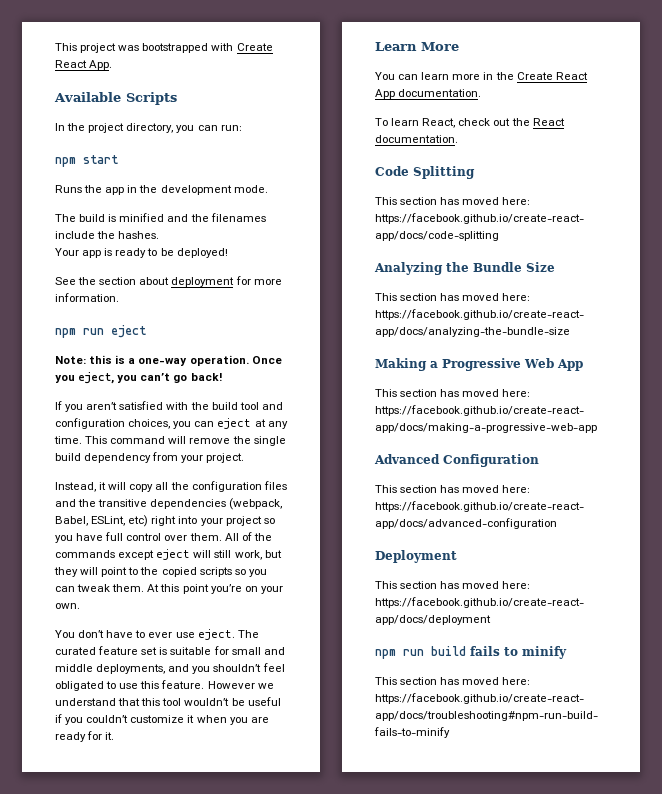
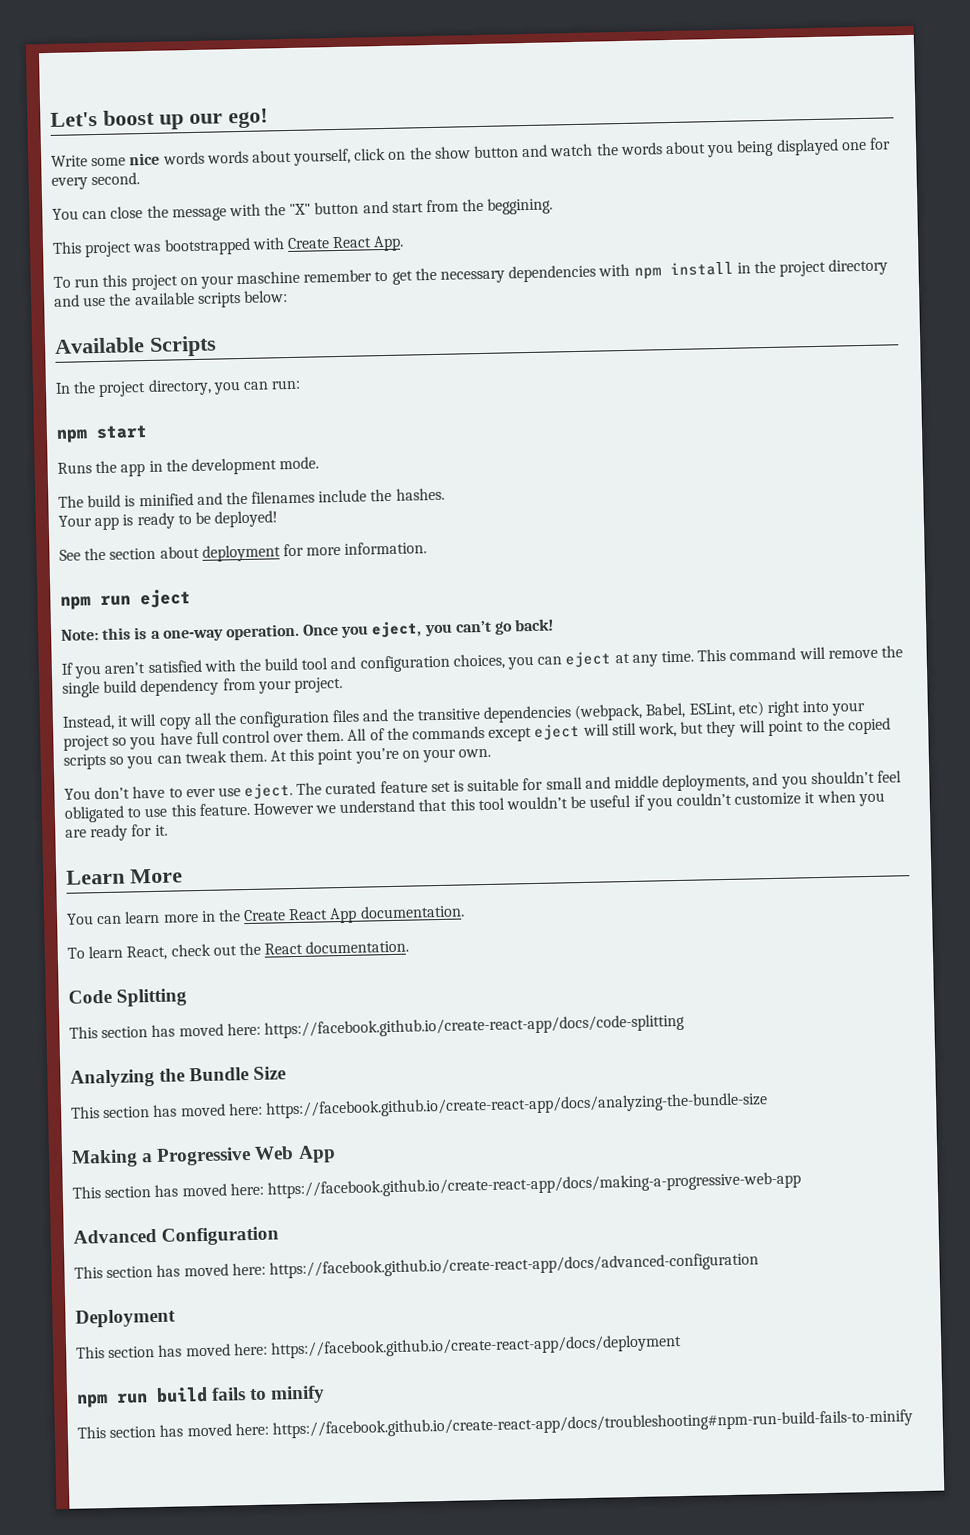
(55, 47) none -> [50,108,268,130] [51,137,891,167] [51,172,141,190] [52,197,554,222] Let's boost up our ego! // Write some nice words words about yourself, click on the show button and watch the words about you being displayed one for every second. // You can close the message with the "X" button and start from the beggining. //
(113, 65) none -> [53,258,889,291] [54,290,288,308] // To run this project on your maschine remember to get the necessary dependencies with npm install in the project directory and use the available scripts below:

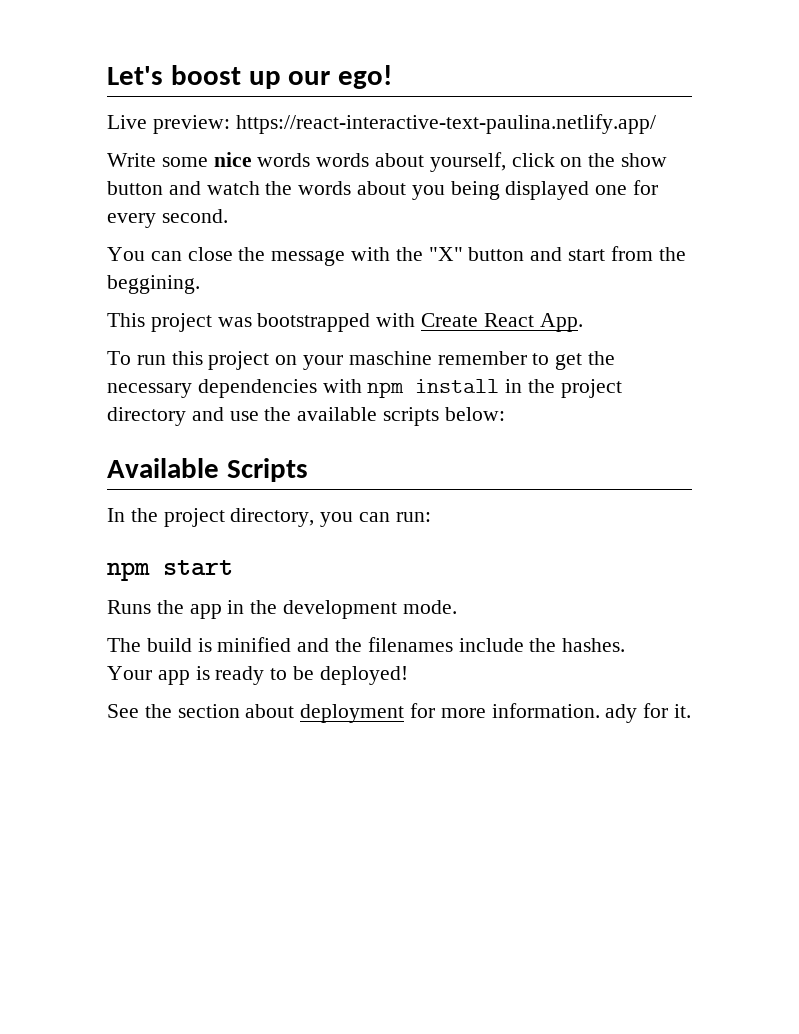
(268, 118) none -> [107,114,656,134] // Live preview: https://react-interactive-text-paulina.netlify.app/
[60,589,191,610] [61,618,555,642] [61,645,903,679] [62,676,343,698] [62,700,866,731] [63,717,892,751] [63,747,492,770] [64,770,902,800] [64,790,885,823] [65,823,168,842] [66,868,183,885] [66,904,465,925] [67,939,410,961] [68,988,188,1007] [69,1013,685,1039] [70,1066,287,1088] [71,1092,768,1119] [71,1145,336,1168] [72,1171,801,1199] [73,1226,280,1246] [74,1252,759,1279] [75,1308,176,1328] [76,1334,682,1359] [77,1385,326,1408] [77,1409,913,1439] // npm run eject // Note: this is a one-way operation. Once you eject, you can’t go back! // If you aren’t satisfied with the build tool and configuration choices, you can eject at any time. This command will remove the single build dependency from your project. // Instead, it will copy all the configuration files and the transitive dependencies (webpack, Babel, ESLint, etc) right into your project so you have full control over them. All of the commands except eject will still work, but they will point to the copied scripts so you can tweak them. At this point you’re on your own. // You don’t have to ever use eject. The curated feature set is suitable for small and middle deployments, and you shouldn’t feel obligated to use this feature. However we understand that this tool wouldn’t be useful if you couldn’t customize it when you are ready for it. // Learn More // You can learn more in the Create React App documentation. // To learn React, check out the React documentation. // Code Splitting // This section has moved here: https://facebook.github.io/create-react-app/docs/code-splitting // Analyzing the Bundle Size // This section has moved here: https://facebook.github.io/create-react-app/docs/analyzing-the-bundle-size // Making a Progressive Web App // This section has moved here: https://facebook.github.io/create-react-app/docs/making-a-progressive-web-app // Advanced Configuration // This section has moved here: https://facebook.github.io/create-react-app/docs/advanced-configuration // Deployment // This section has moved here: https://facebook.github.io/create-react-app/docs/deployment // npm run build fails to minify // This section has moved here: https://facebook.github.io/create-react-app/docs/troubleshooting#npm-run-build-fails-to-minify -> [605,703,692,723] ady for it.

